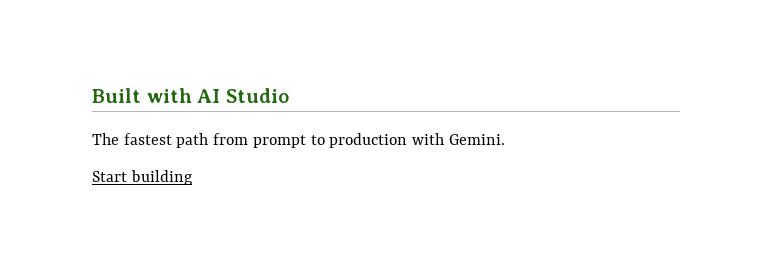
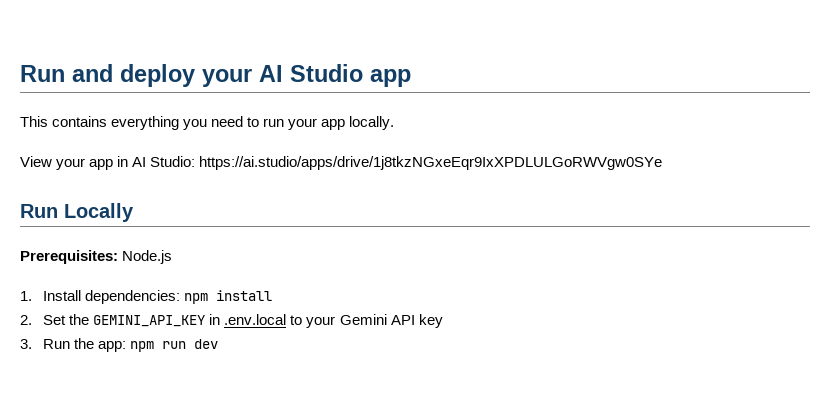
[92,88,289,103] [92,133,505,148] [92,170,193,185] Built with AI Studio // The fastest path from prompt to production with Gemini. // Start building -> [20,64,411,87] [20,116,395,130] [20,156,663,170] [20,203,134,222] [20,250,173,264] [20,290,273,304] [20,314,443,328] [20,338,219,352] Run and deploy your AI Studio app // This contains everything you need to run your app locally. // View your app in AI Studio: https://ai.studio/apps/drive/1j8tkzNGxeEqr9IxXPDLULGoRWVgw0SYe // Run Locally // Prerequisites: Node.js // 1. Install dependencies: npm install // 2. Set the GEMINI_API_KEY in .env.local to your Gemini API key // 3. Run the app: npm run dev

